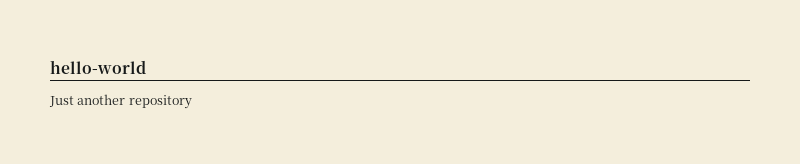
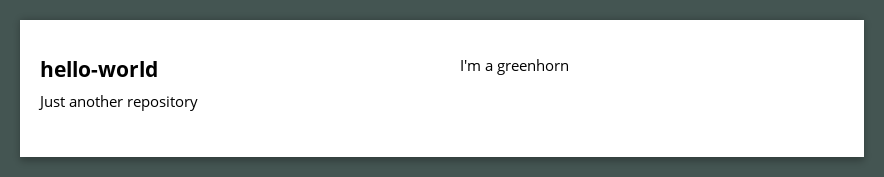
(192, 102) none -> [460,59,570,75] // I'm a greenhorn

